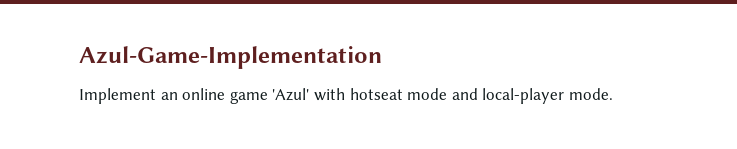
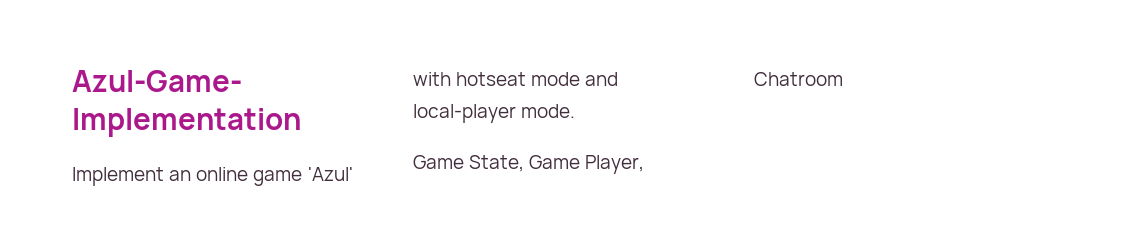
(613, 94) none -> [413,155,645,174] [754,72,843,86] // Game State, Game Player, Chatroom

